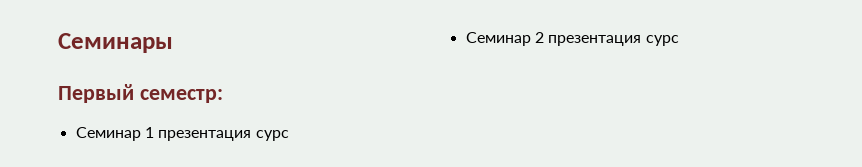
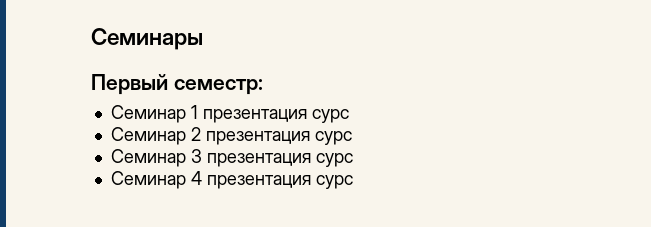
(679, 40) none -> [110,149,353,167] [110,171,353,189] // Семинар 3 презентация сурс // Семинар 4 презентация сурс

